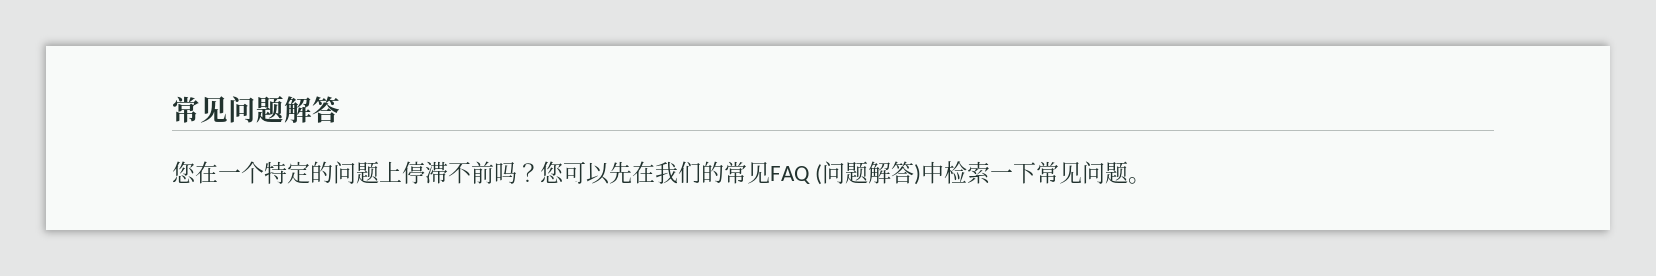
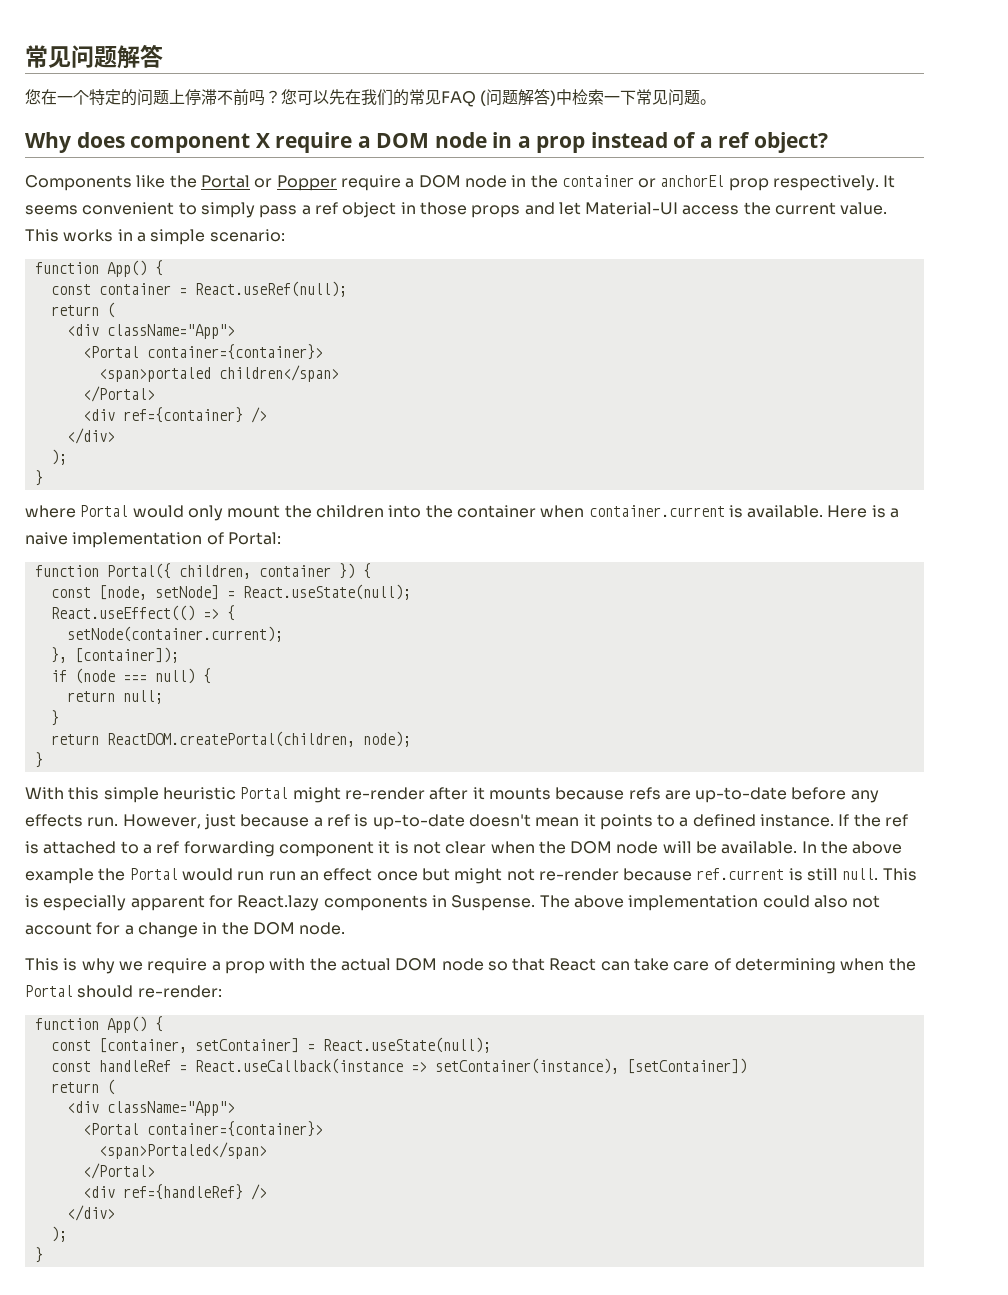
(1152, 180) none -> [25,132,829,153] [25,175,896,191] [25,202,888,218] [25,229,285,245] [34,260,163,277] [50,281,347,297] [50,302,115,318] [66,324,235,339] [82,344,323,360] [98,365,339,382] [82,386,155,402] [82,407,267,423] [66,428,115,444] [50,449,67,465] [34,470,43,486] [25,505,900,521] [25,532,281,548] [34,563,371,579] [50,584,411,600] [50,605,235,621] [66,626,283,642] [50,647,179,663] [50,668,211,684] [66,690,163,704] [50,710,59,726] [50,731,411,747] [34,752,43,768] [25,787,879,803] [25,814,909,830] [25,841,903,857] [25,868,917,884] [25,895,881,911] [25,922,346,938] [25,958,916,974] [25,985,222,998] [34,1016,163,1033] [50,1037,491,1053] [50,1058,747,1074] [50,1079,115,1095] [66,1101,235,1116] [82,1121,323,1137] [98,1142,267,1159] [82,1163,155,1179] [82,1184,267,1200] [66,1205,115,1221] [50,1226,67,1242] [34,1247,43,1263] // Why does component X require a DOM node in a prop instead of a ref object? // Components like the Portal or Popper require a DOM node in the container or anchorEl prop respectively. It seems convenient to simply pass a ref object in those props and let Material-UI access the current value. This works in a simple scenario: // function App() { // const container = React.useRef(null); // return ( // <div className="App"> // <Portal container={container}> // <span>portaled children</span> // </Portal> // <div ref={container} /> // </div> // ); // } // where Portal would only mount the children into the container when container.current is available. Here is a naive implementation of Portal: // function Portal({ children, container }) { // const [node, setNode] = React.useState(null); // React.useEffect(() => { // setNode(container.current); // }, [container]); // if (node === null) { // return null; // } // return ReactDOM.createPortal(children, node); // } // With this simple heuristic Portal might re-render after it mounts because refs are up-to-date before any effects run. However, just because a ref is up-to-date doesn't mean it points to a defined instance. If the ref is attached to a ref forwarding component it is not clear when the DOM node will be available. In the above example the Portal would run run an effect once but might not re-render because ref.current is still null. This is especially apparent for React.lazy components in Suspense. The above implementation could also not account for a change in the DOM node. // This is why we require a prop with the actual DOM node so that React can take care of determining when the Portal should re-render: // function App() { // const [container, setContainer] = React.useState(null); // const handleRef = React.useCallback(instance => setContainer(instance), [setContainer]) // return ( // <div className="App"> // <Portal container={container}> // <span>Portaled</span> // </Portal> // <div ref={handleRef} /> // </div> // ); // }

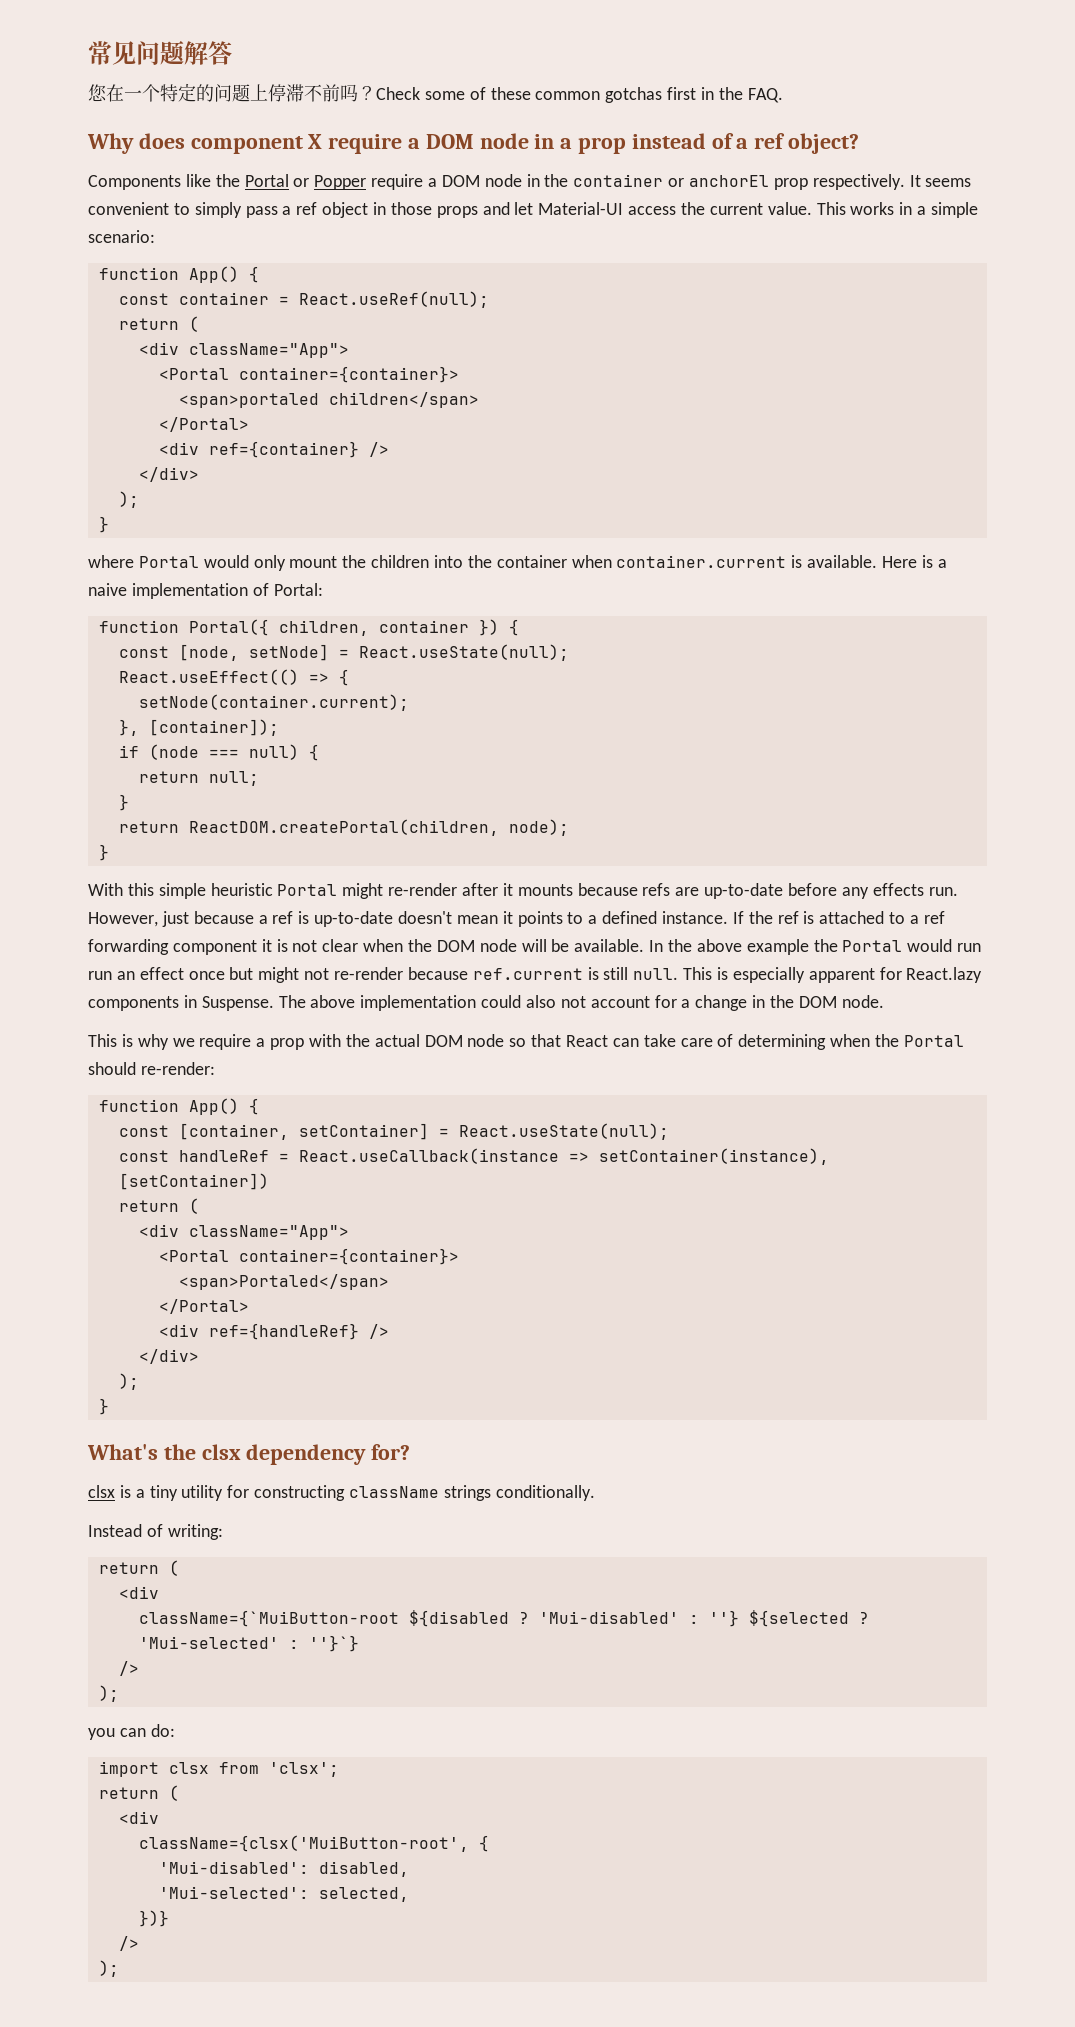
[281,89,717,107] 您可以先在我们的常见FAQ (问题解答)中检索一下常见问题。 -> [376,87,783,103] Check some of these common gotchas first in the FAQ.
(43, 1255) none -> [87,1444,411,1465] [88,1485,595,1501] [88,1524,223,1540] [98,1560,179,1576] [118,1586,159,1599] [138,1610,869,1627] [138,1635,359,1652] [118,1661,139,1676] [98,1685,119,1702] [88,1724,175,1740] [98,1761,339,1777] [98,1785,179,1801] [118,1811,159,1824] [138,1835,489,1852] [158,1861,409,1877] [158,1886,409,1902] [138,1910,169,1927] [118,1936,139,1951] [98,1960,119,1977] // What's the clsx dependency for? // clsx is a tiny utility for constructing className strings conditionally. // Instead of writing: // return ( // <div // className={`MuiButton-root ${disabled ? 'Mui-disabled' : ''} ${selected ? 'Mui-selected' : ''}`} // /> // ); // you can do: // import clsx from 'clsx'; // return ( // <div // className={clsx('MuiButton-root', { // 'Mui-disabled': disabled, // 'Mui-selected': selected, // })} // /> // );

